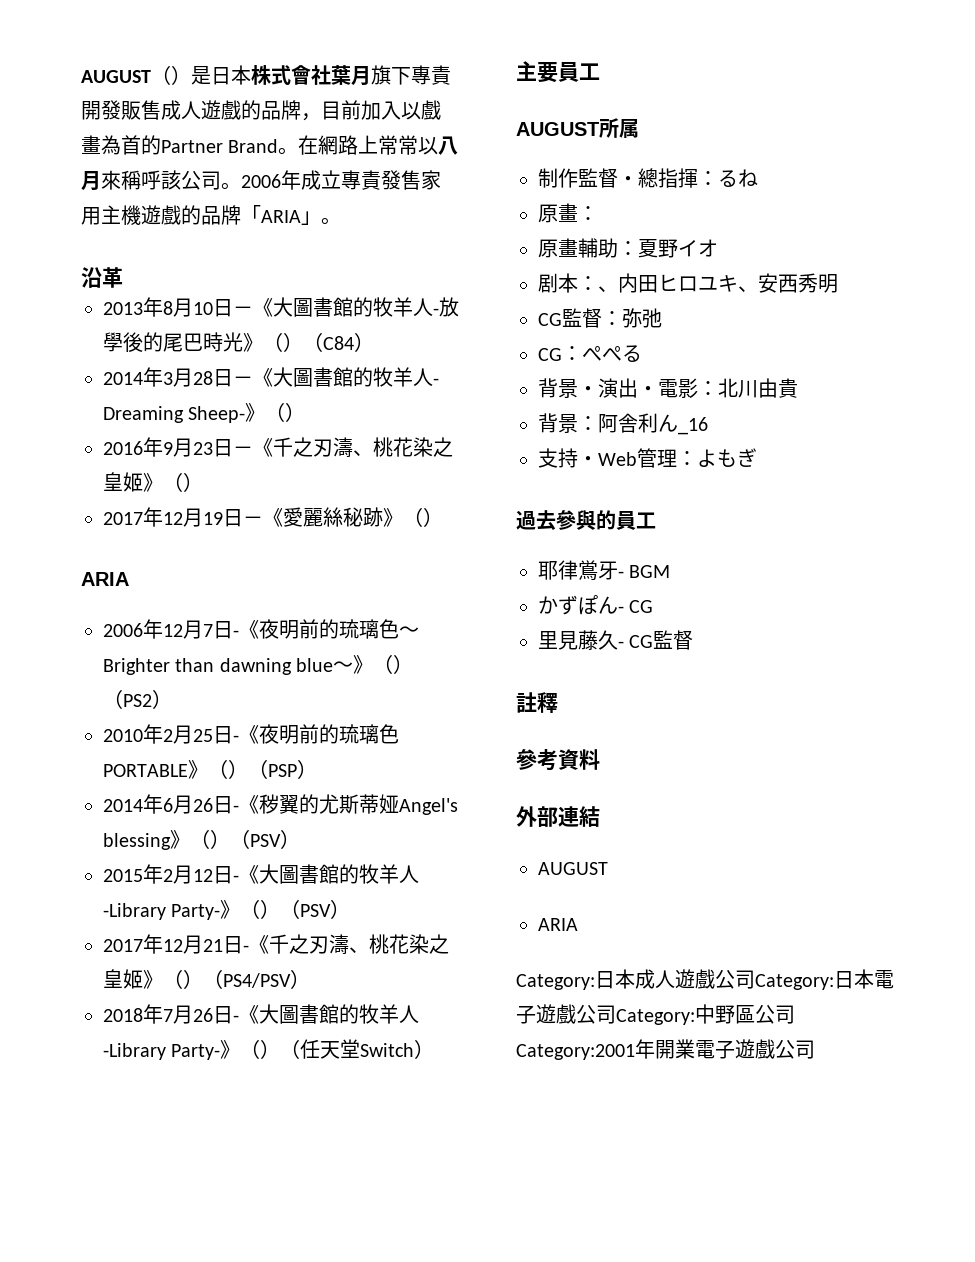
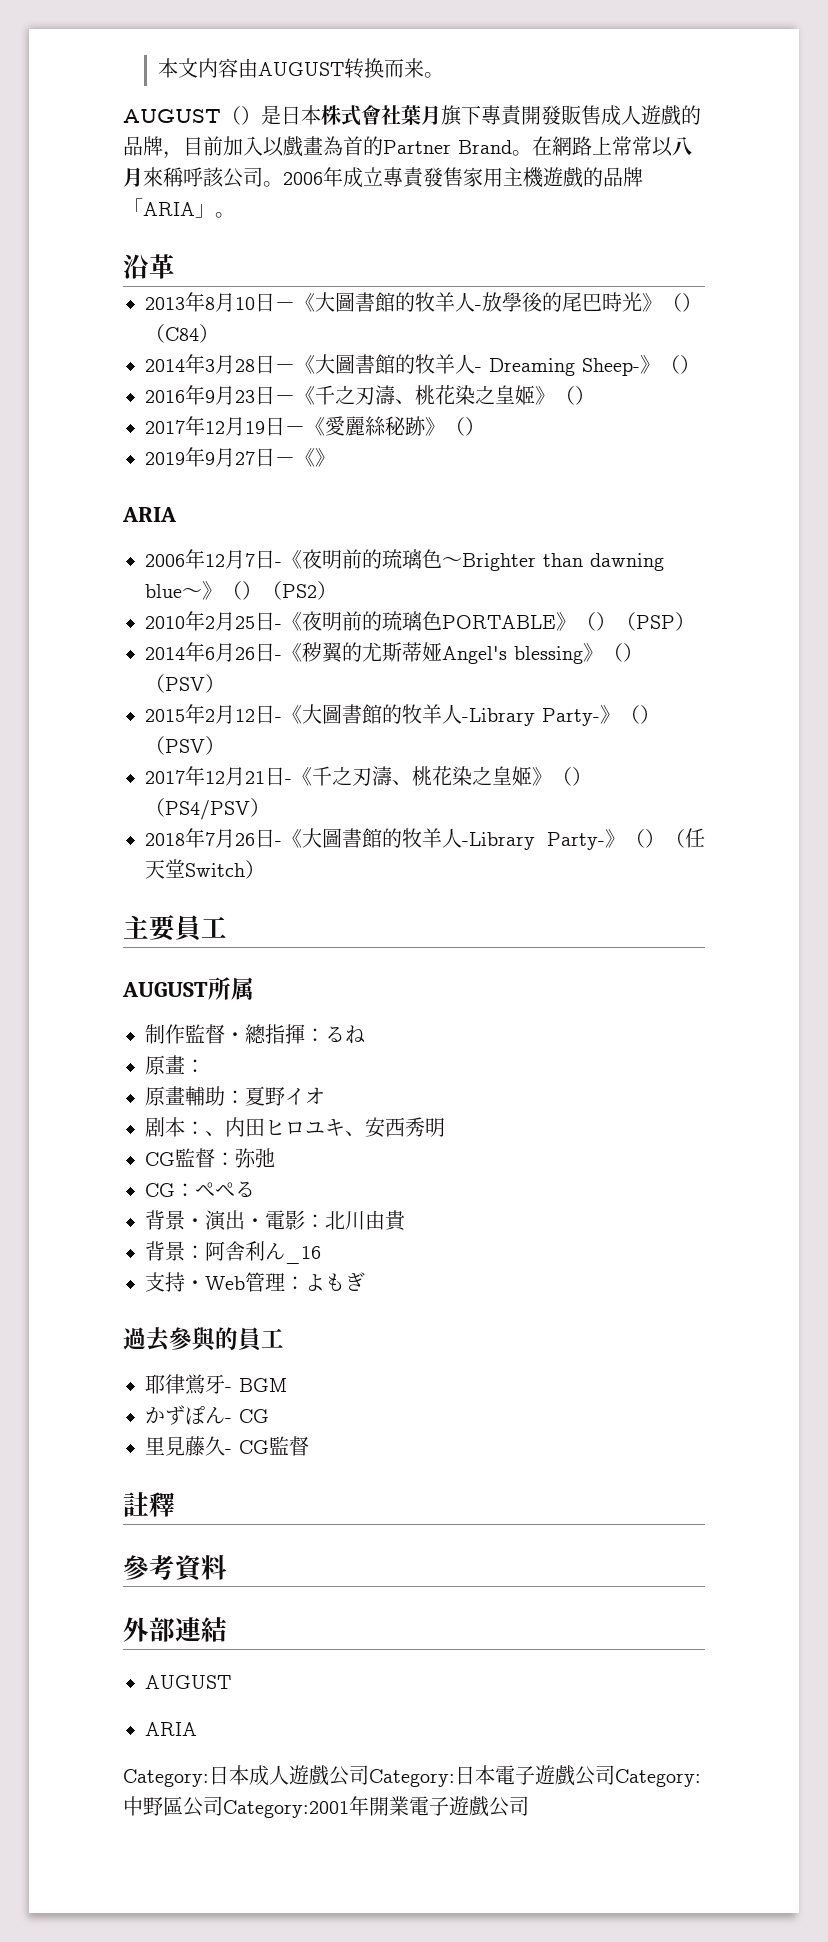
(81, 76) none -> [158,58,445,79] 本文内容由AUGUST转换而来。 //
(443, 517) none -> [145,447,335,467] // 2019年9月27日－《》

